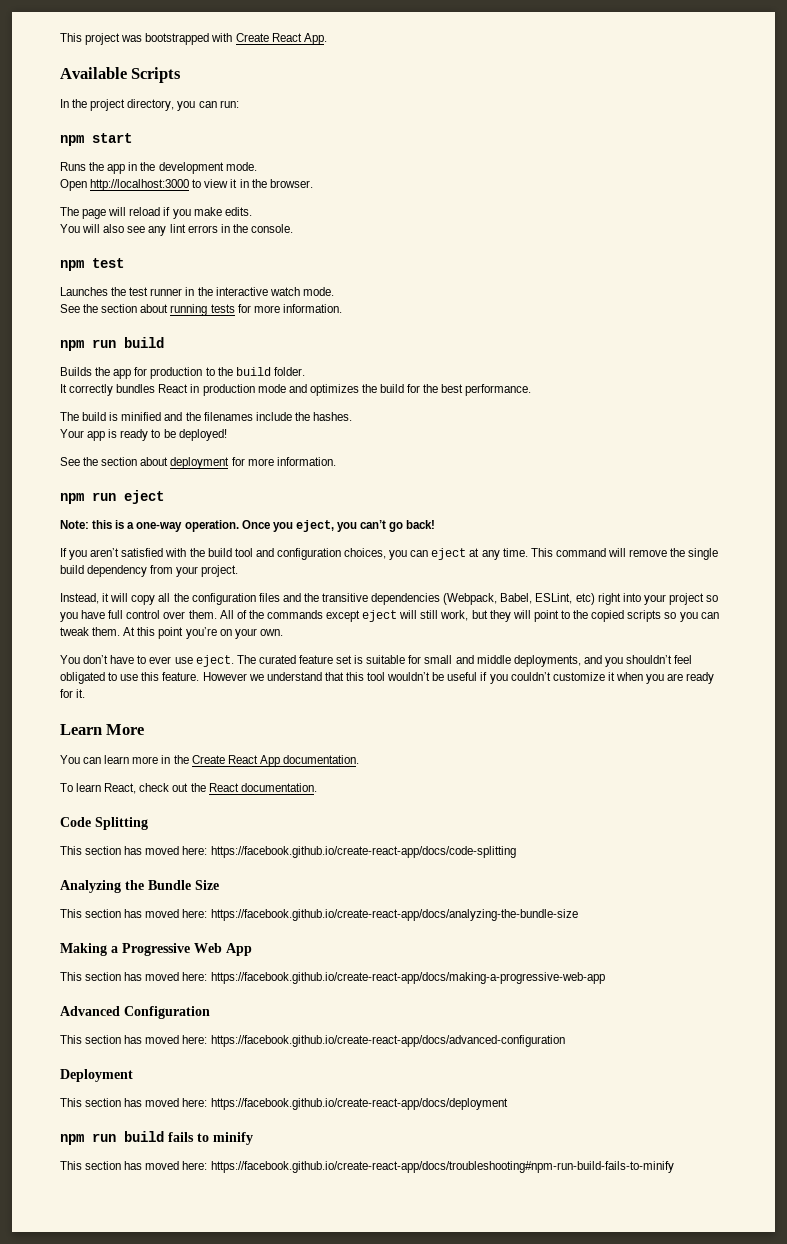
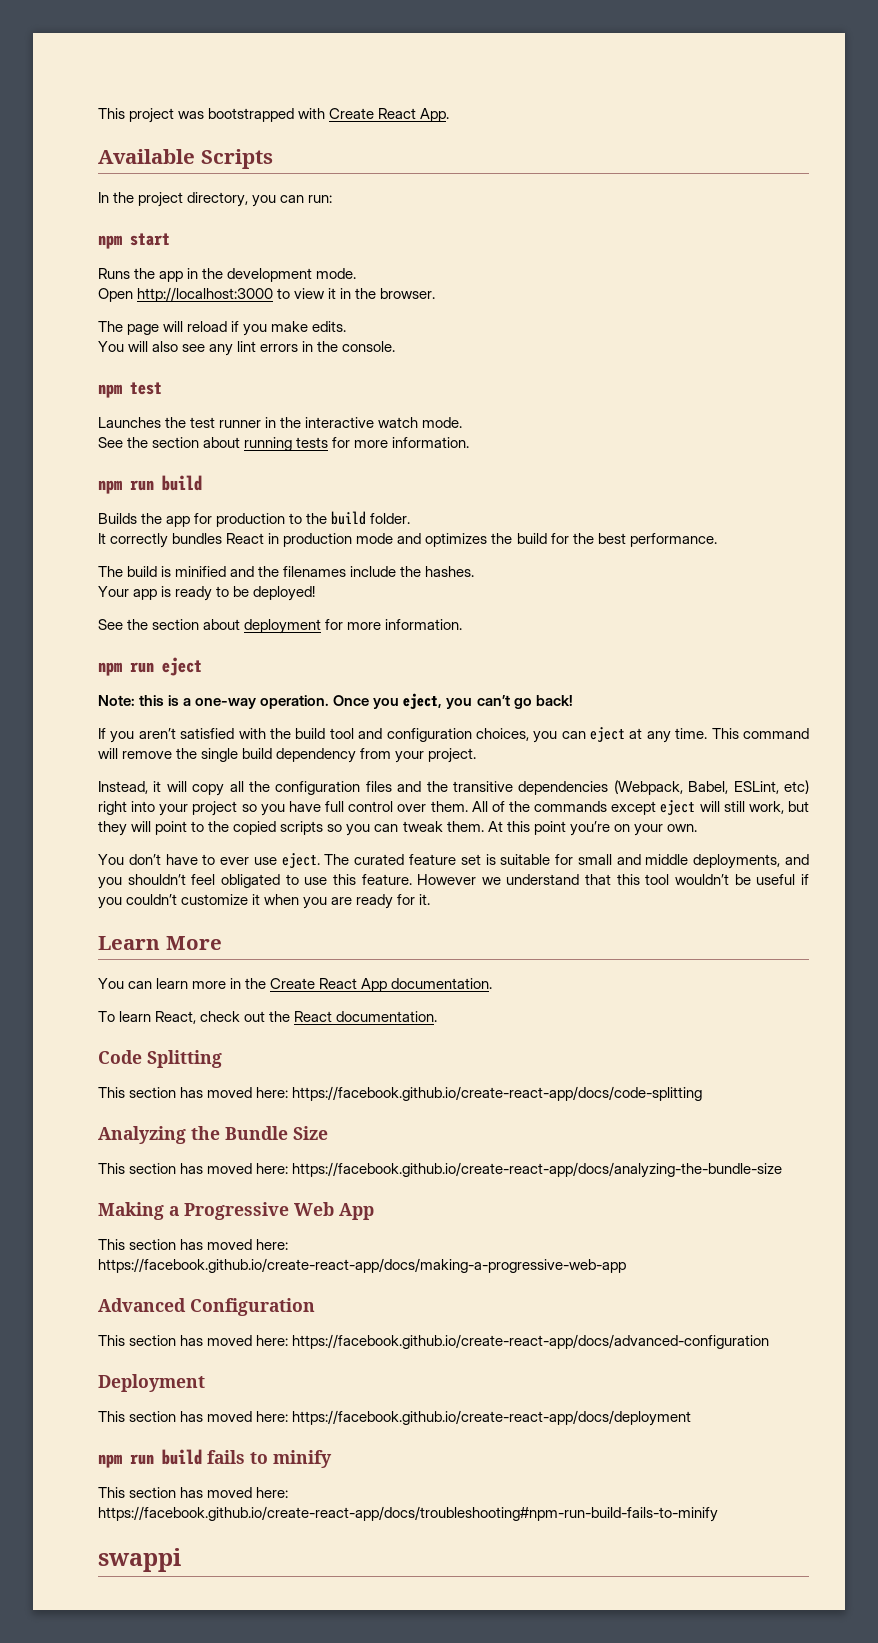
(674, 1167) none -> [98,1548,181,1572] // swappi

